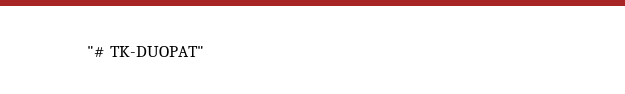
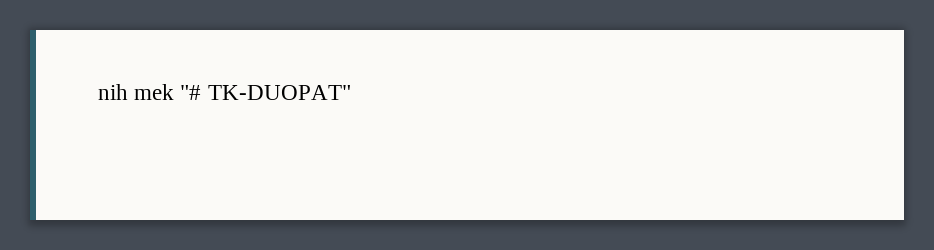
(87, 51) none -> [98,84,175,100] nih mek

